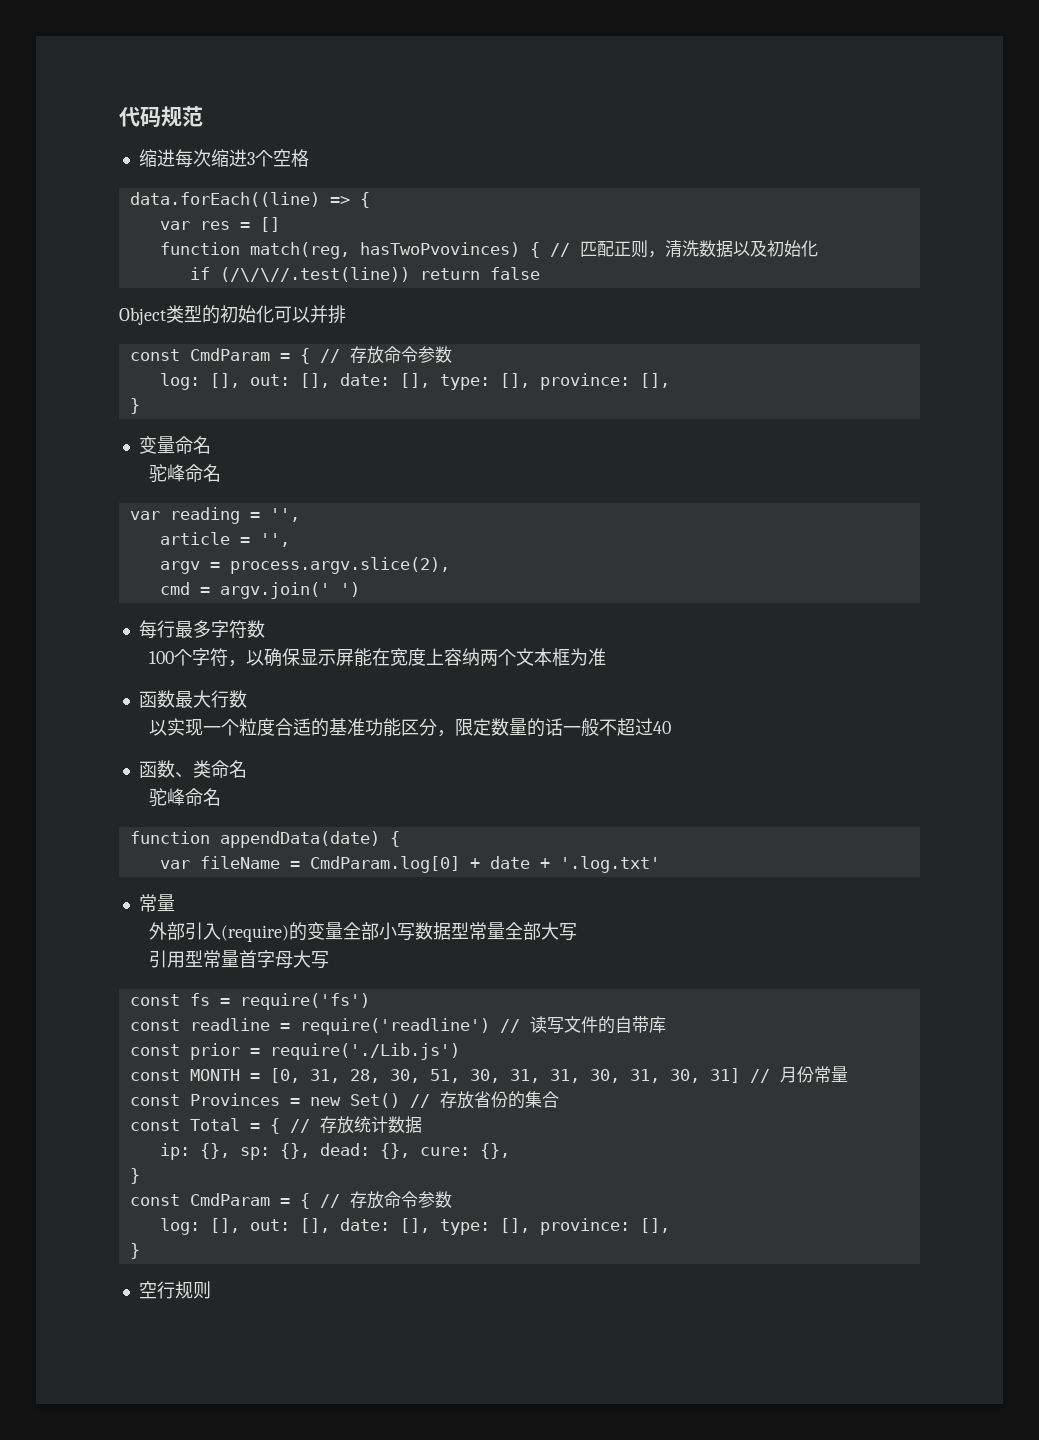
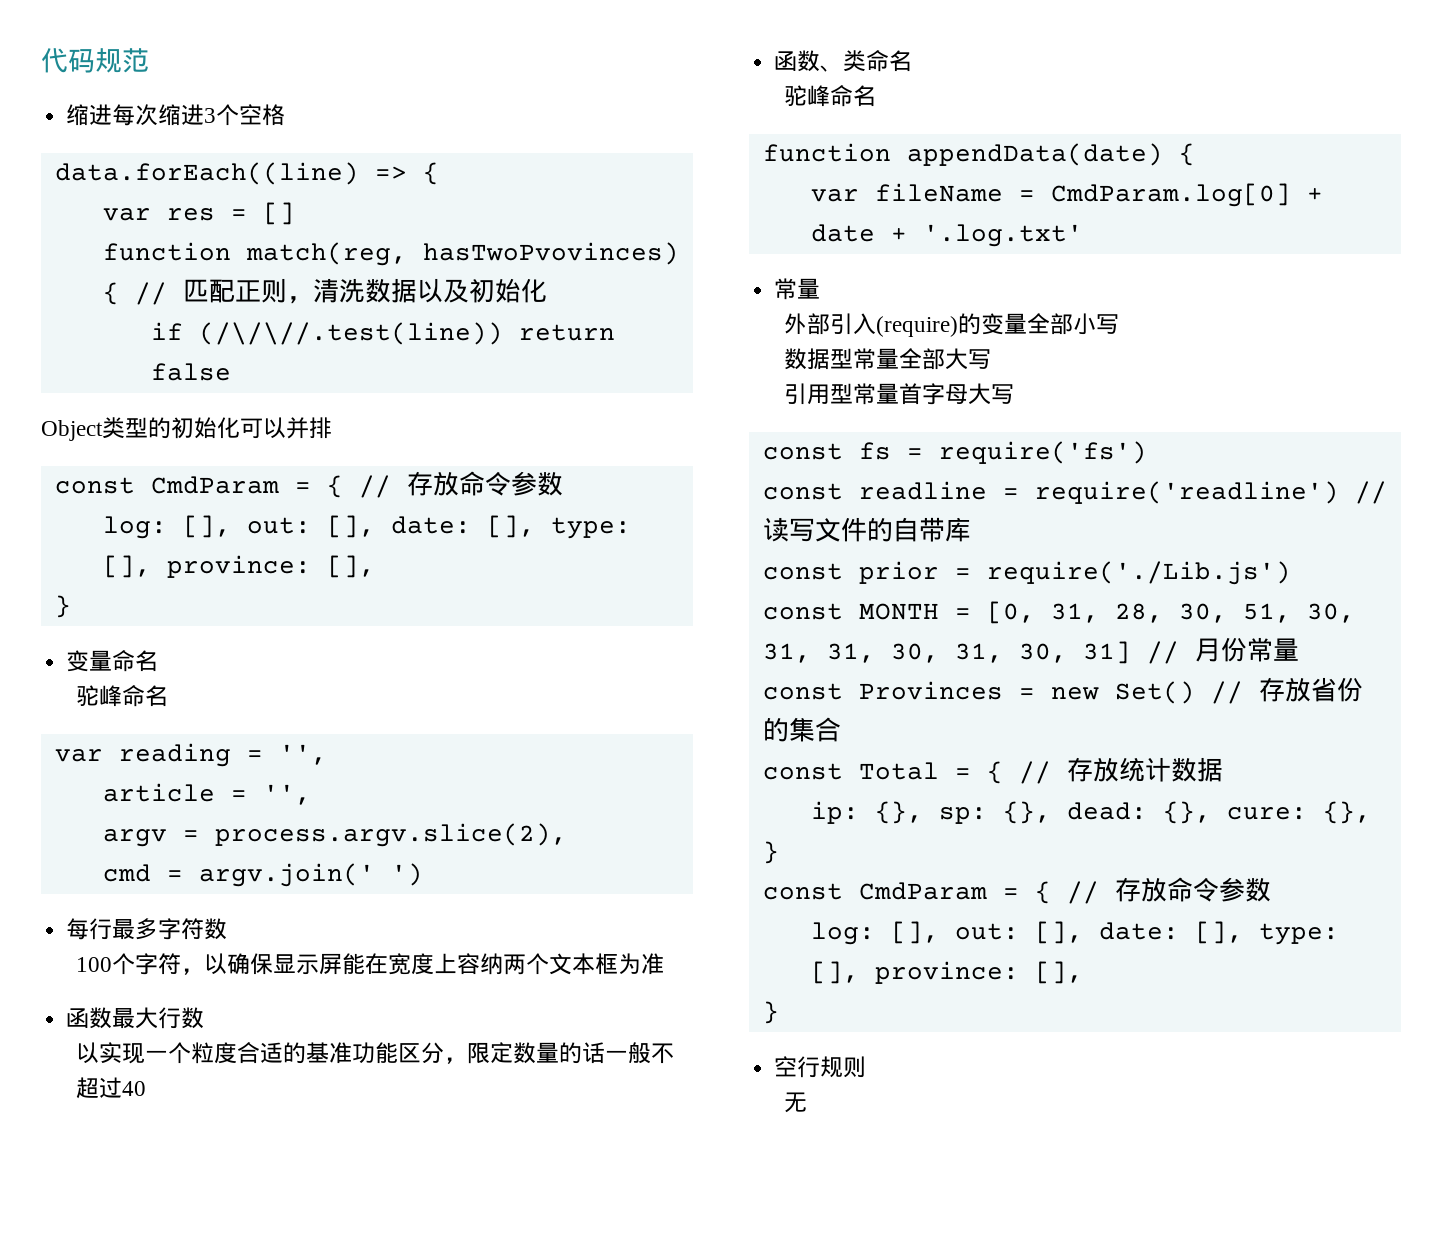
(415, 932) none -> (1120, 324) //
(211, 1290) none -> [784,1092,808,1113] // 无

